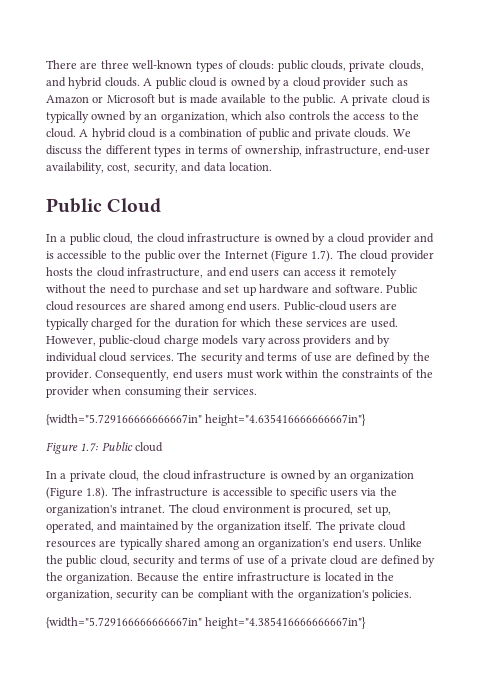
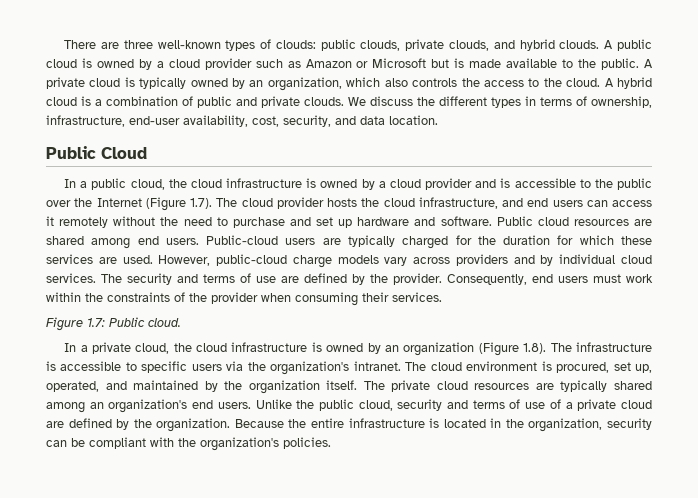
[46,414,367,426] // {width="5.729166666666667in" height="4.635416666666667in"} -> (442, 297) none
[135,442,164,452] cloud -> [148,318,181,327] cloud.
[46,617,367,629] // {width="5.729166666666667in" height="4.385416666666667in"} -> (331, 443) none

